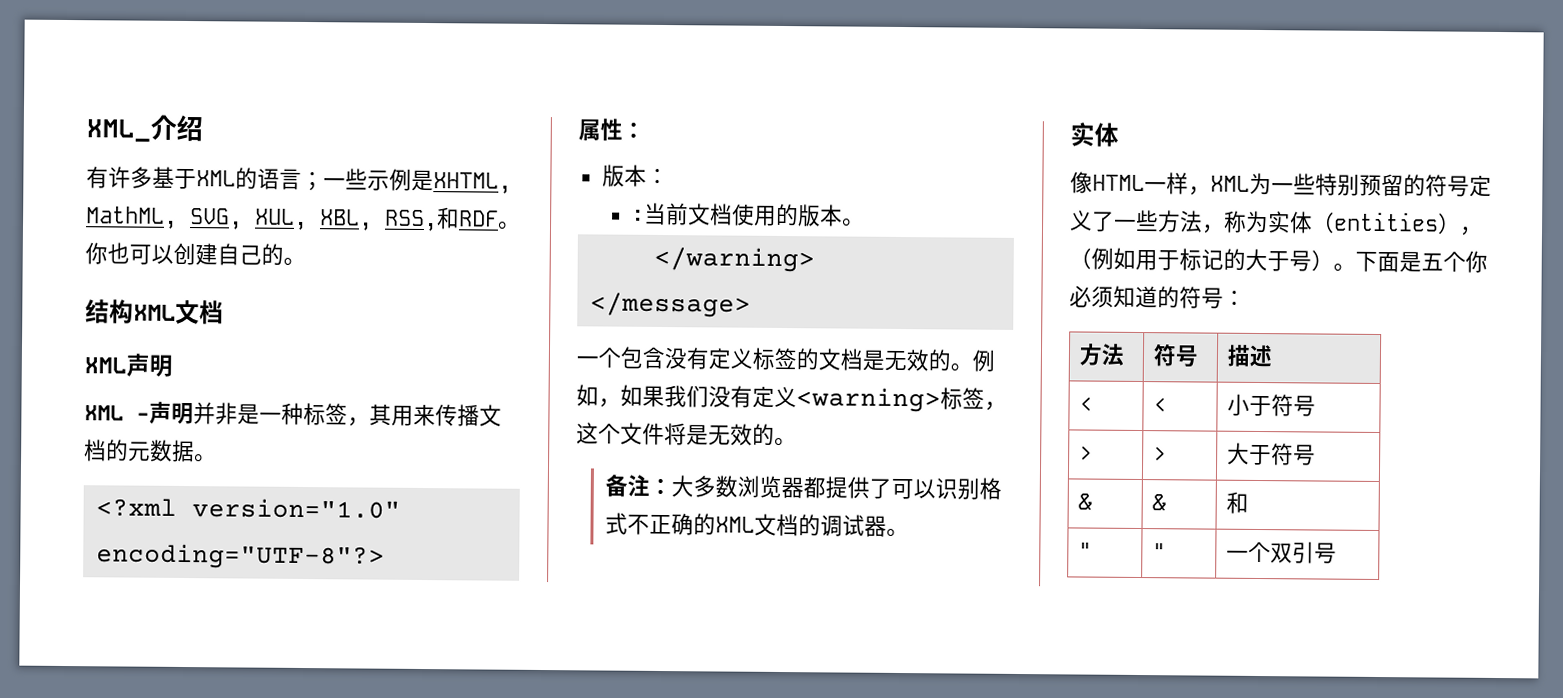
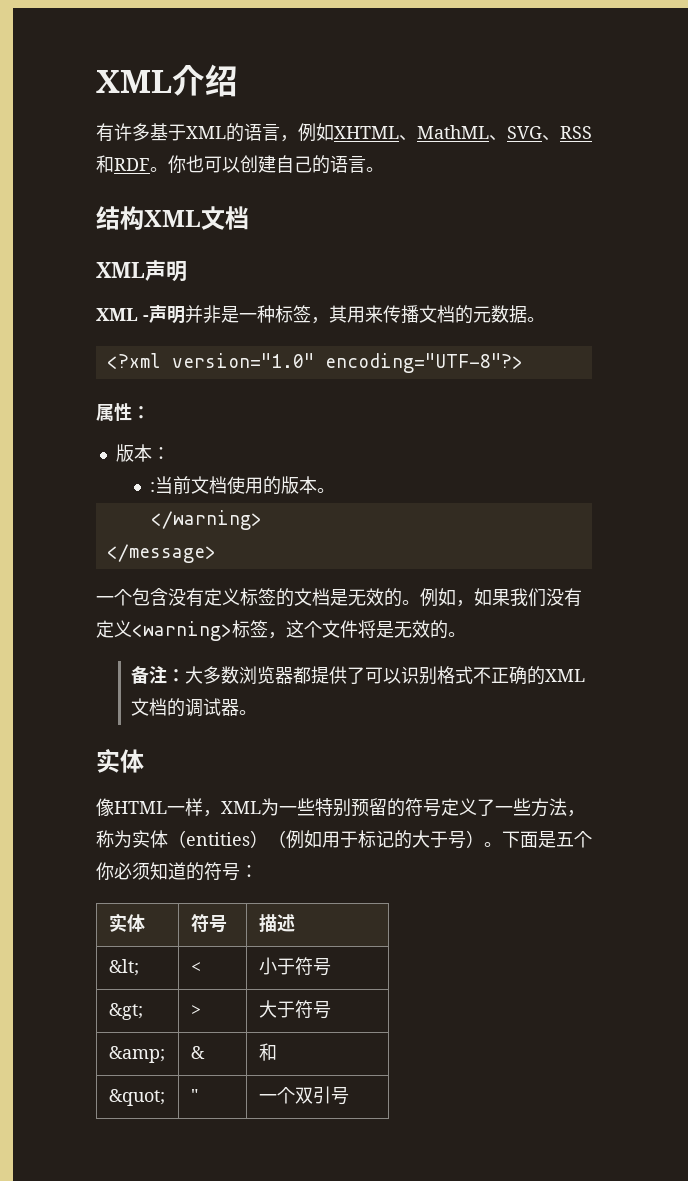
[86,119,151,142] XML_ -> [96,70,172,93] XML
[301,168,512,194] [85,206,438,232] ；一些示例是XHTML, MathML, SVG, XUL, XBL, RSS, -> [280,123,592,142] ，例如XHTML、MathML、SVG、RSS
(284, 254) none -> [330,155,366,173] 语言
[1459,226,1483,236] ， -> (268, 839) none
[1078,343,1125,366] 方法 -> [108,913,145,932] 实体
[1078,396,1093,412] < -> [108,959,139,976] &lt;
[1078,445,1093,461] > -> [108,1003,143,1020] &gt;
[1077,493,1092,510] & -> [108,1046,165,1063] &amp;
[1077,542,1092,559] " -> [108,1089,165,1106] &quot;

